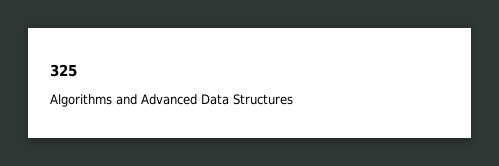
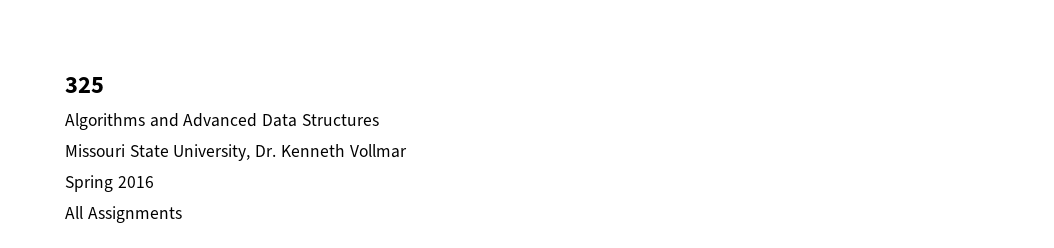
(293, 99) none -> [65,144,407,161] [65,175,154,192] [65,206,182,223] // Missouri State University, Dr. Kenneth Vollmar // Spring 2016 // All Assignments

